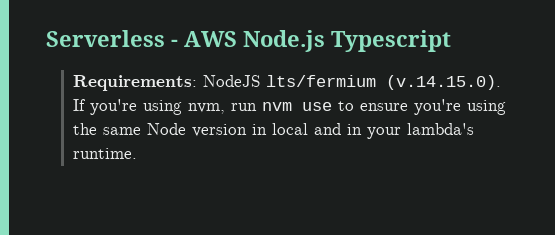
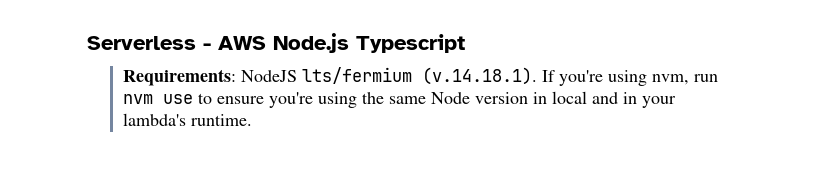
[385,75,501,90] (v.14.15.0). -> [421,67,537,85] (v.14.18.1).

